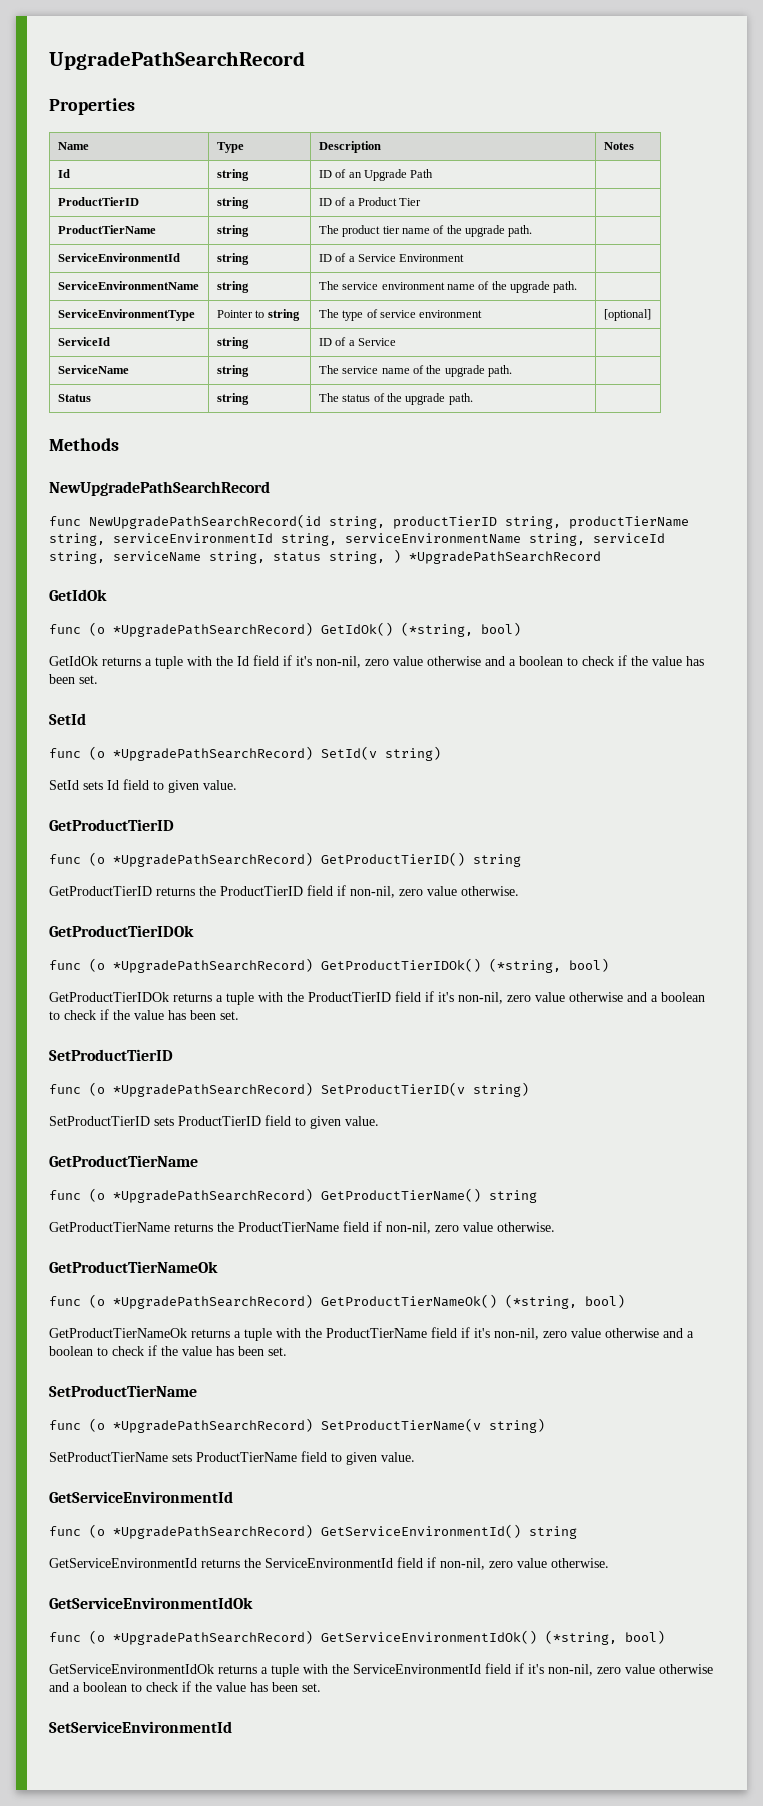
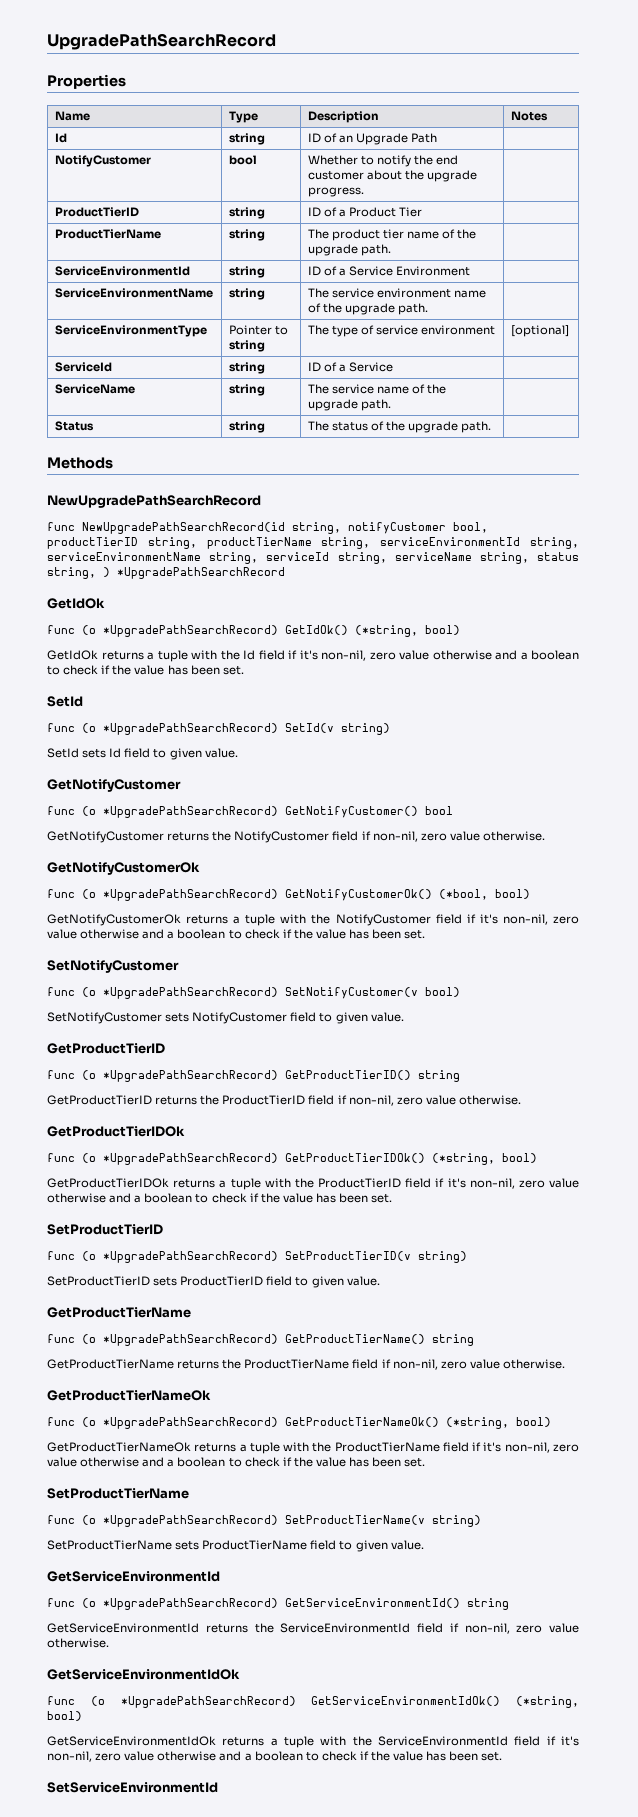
(434, 173) none -> [54,155,151,167] [228,155,257,165] [307,155,459,167] [307,170,478,182] [307,187,364,197] // NotifyCustomer | bool | Whether to notify the end customer about the upgrade progress. |
(385, 522) none -> [348,522,488,534] notifyCustomer bool,
(237, 785) none -> [47,779,181,792] [47,806,453,818] [47,831,545,843] [47,862,200,875] [47,889,530,901] [47,914,579,926] [47,929,426,939] [47,960,179,973] [47,987,460,999] [47,1012,404,1024] // GetNotifyCustomer // func (o *UpgradePathSearchRecord) GetNotifyCustomer() bool // GetNotifyCustomer returns the NotifyCustomer field if non-nil, zero value otherwise. // GetNotifyCustomerOk // func (o *UpgradePathSearchRecord) GetNotifyCustomerOk() (*bool, bool) // GetNotifyCustomerOk returns a tuple with the NotifyCustomer field if it's non-nil, zero value otherwise and a boolean to check if the value has been set. // SetNotifyCustomer // func (o *UpgradePathSearchRecord) SetNotifyCustomer(v bool) // SetNotifyCustomer sets NotifyCustomer field to given value.

